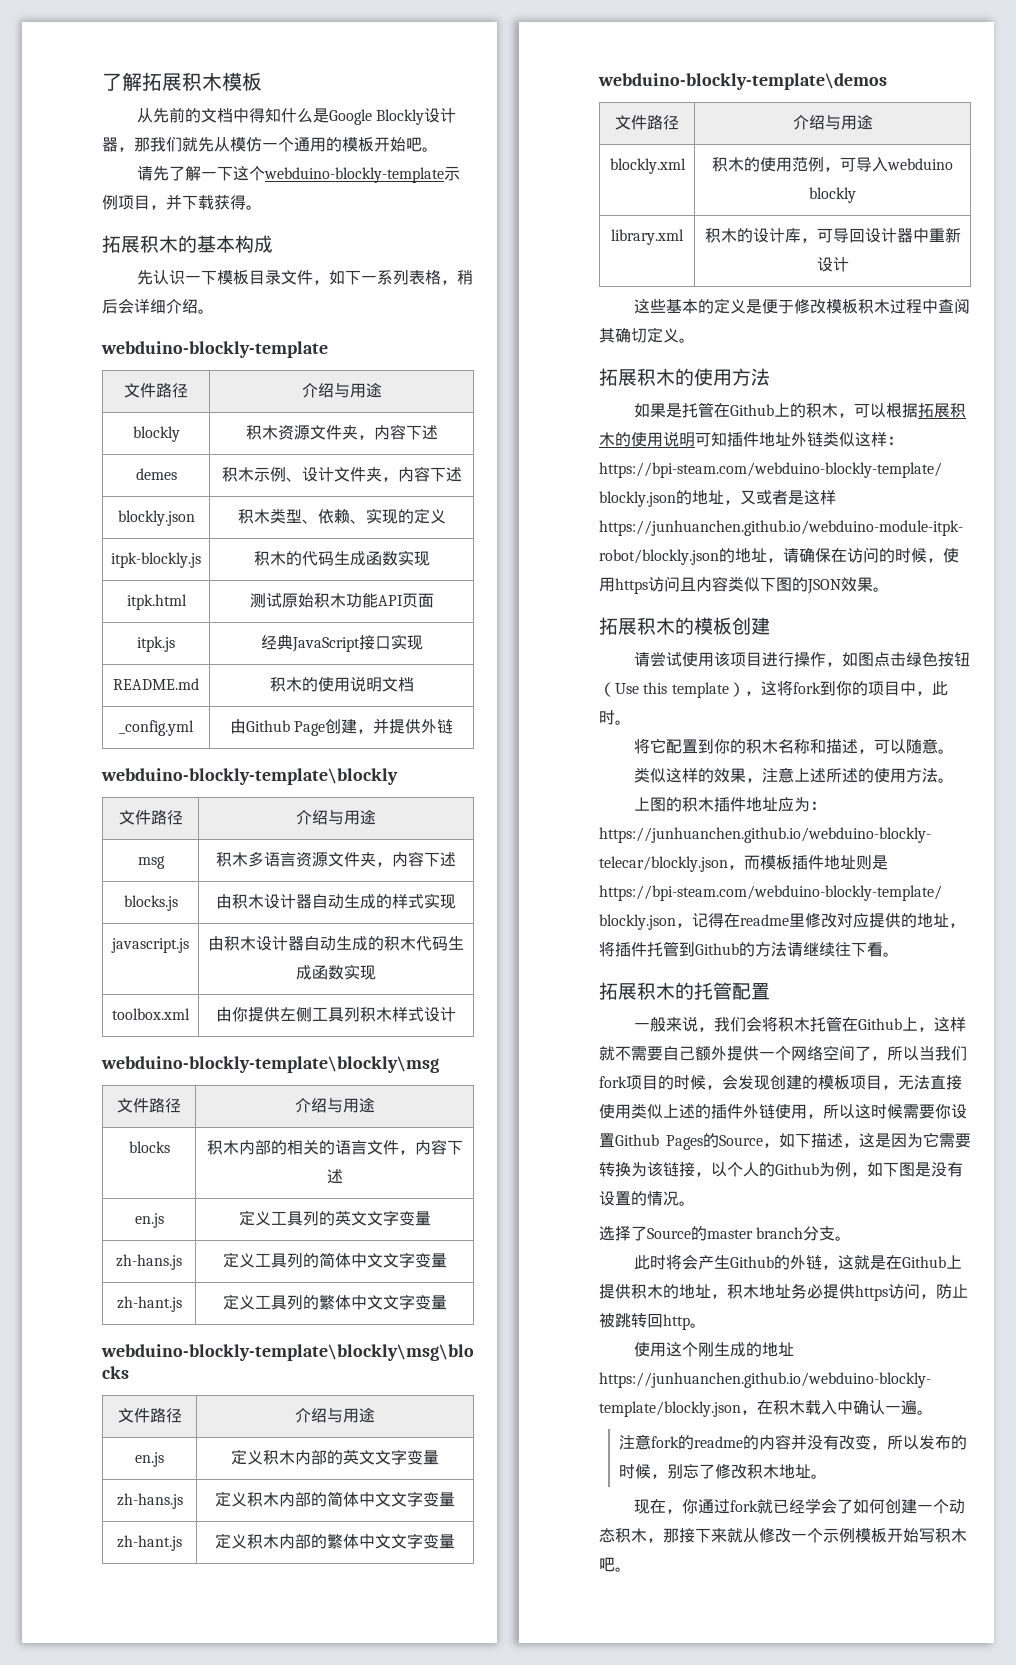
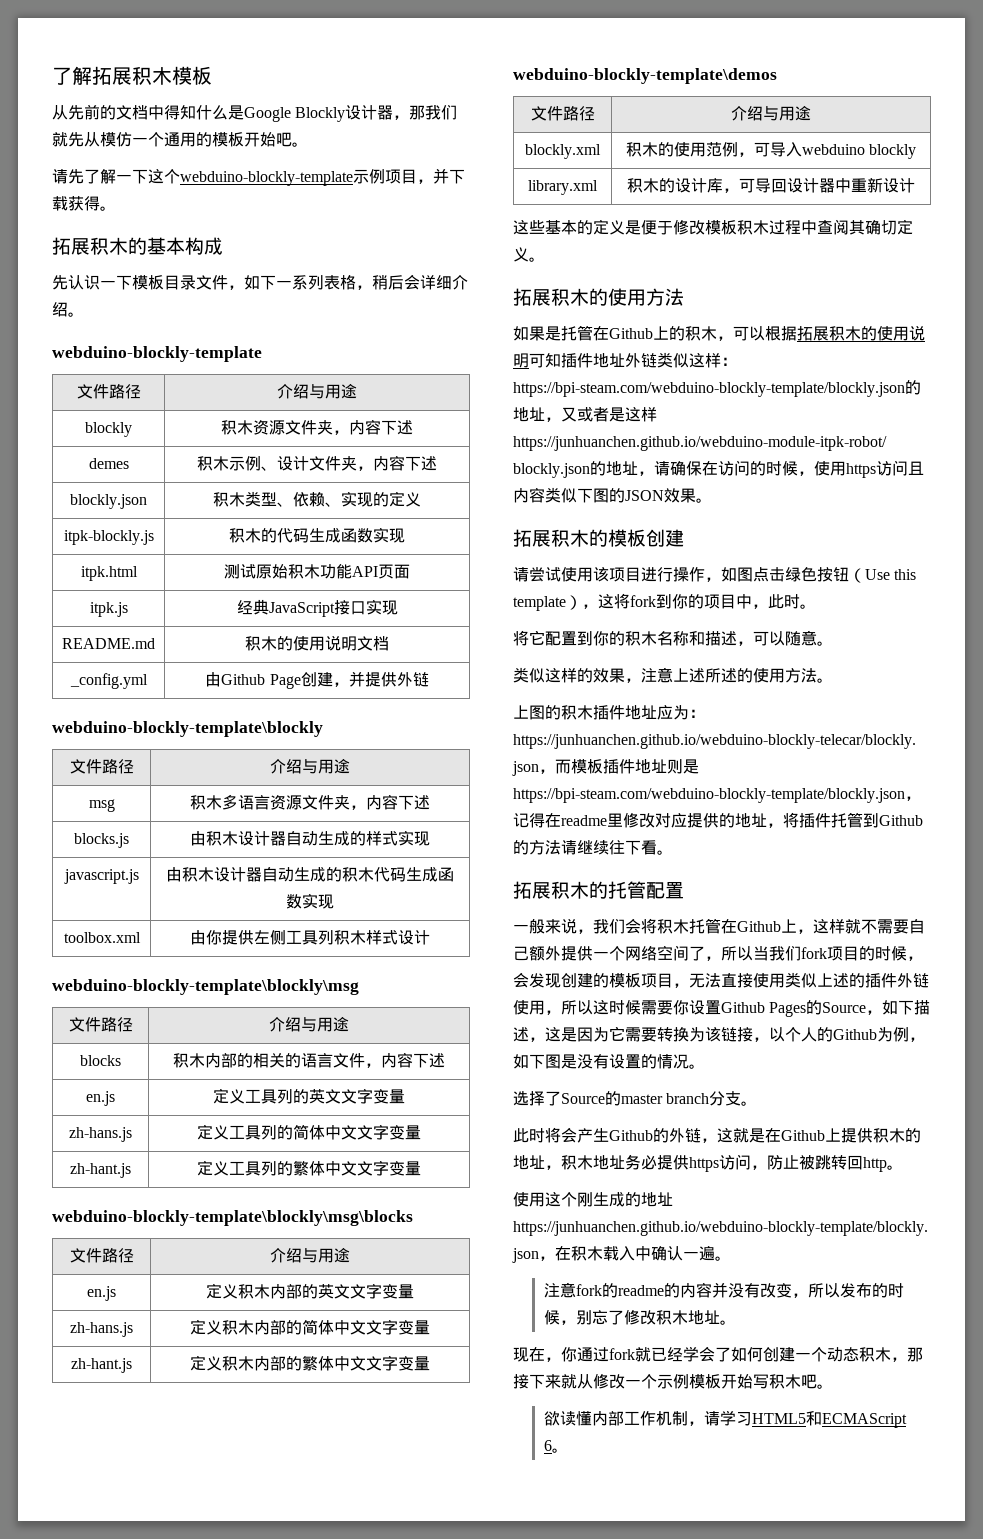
(631, 1569) none -> [543,1410,907,1428] [543,1440,568,1453] // 欲读懂内部工作机制，请学习HTML5和ECMAScript 6。

